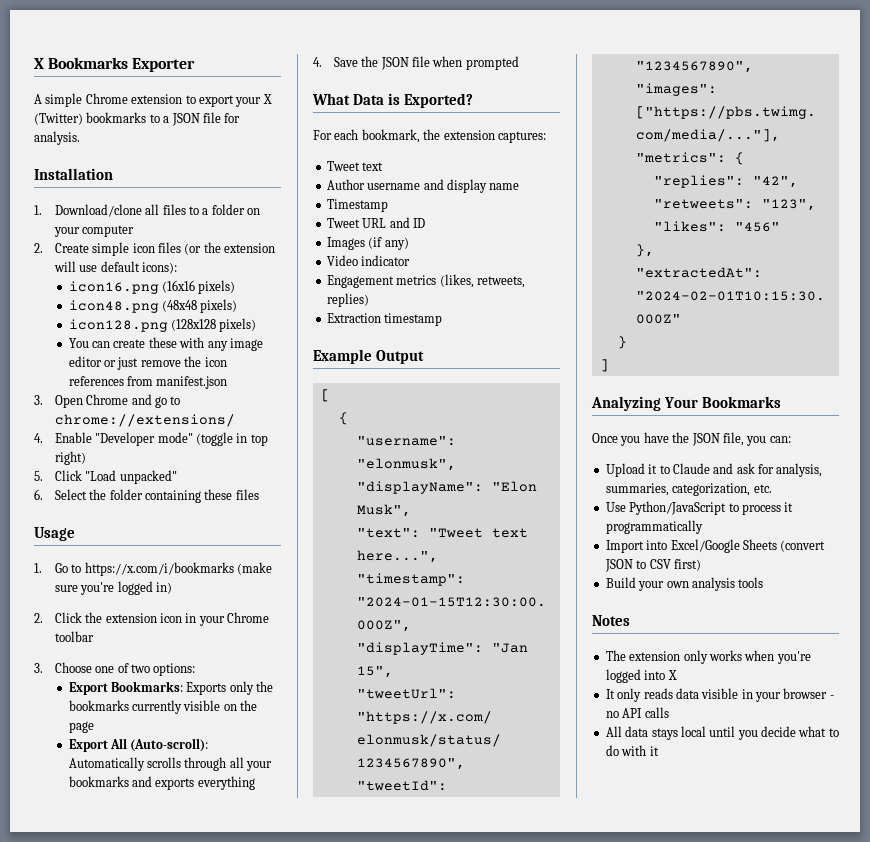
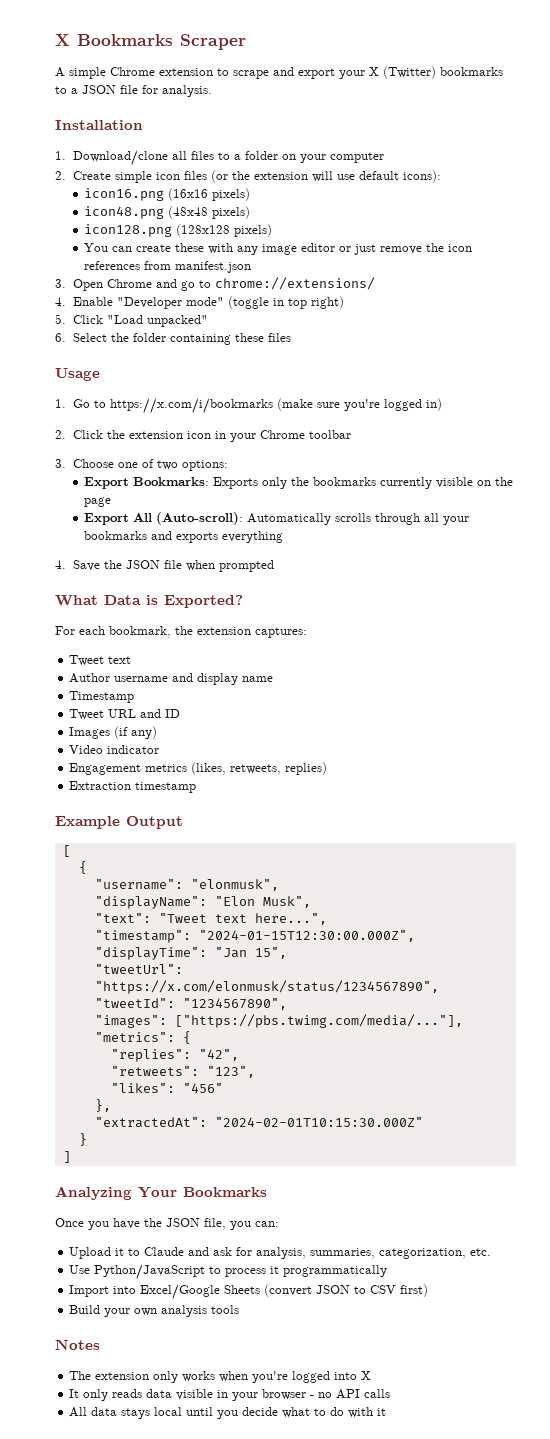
[132,58,196,72] Exporter -> [180,34,246,50] Scraper
(196, 99) none -> [233,67,294,79] scrape and

